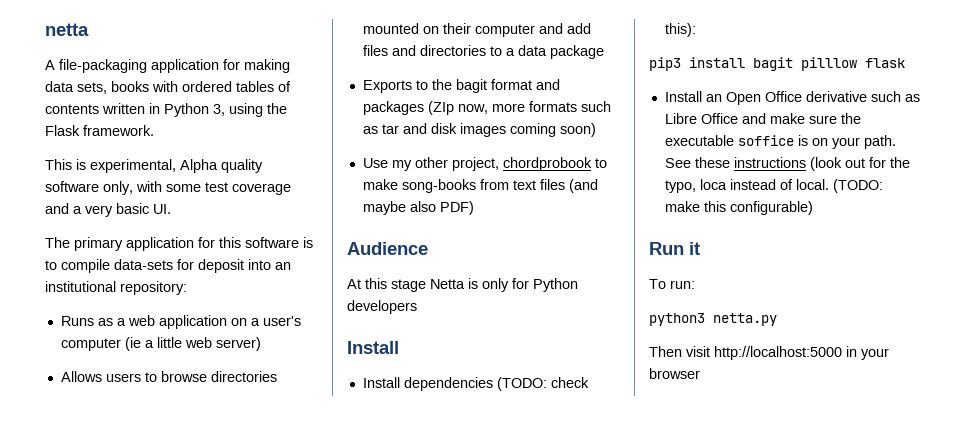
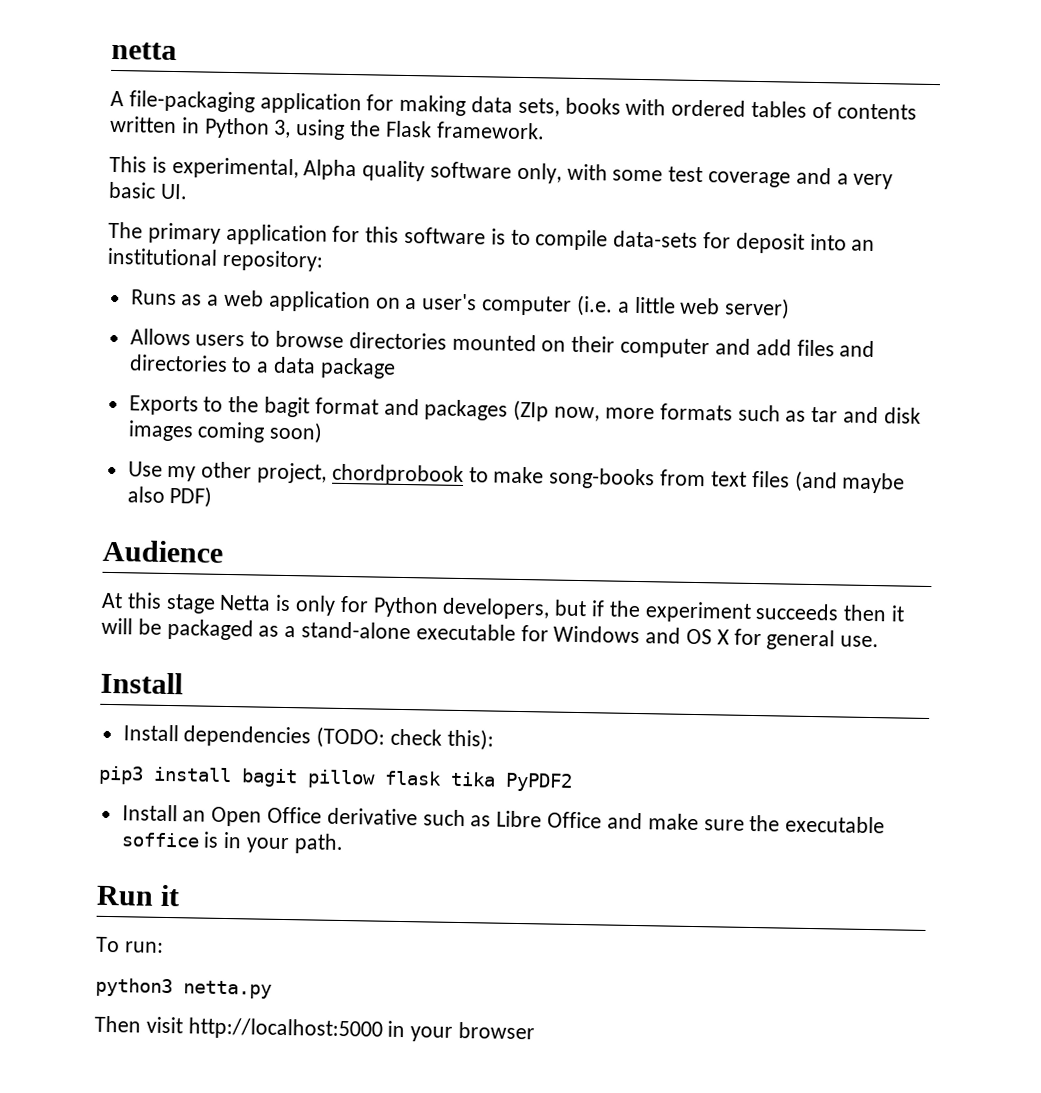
[124,337,141,351] (ie -> [575,294,613,317] (i.e.
[347,300,417,314] developers -> [442,597,906,623] [101,617,880,651] developers, but if the experiment succeeds then it will be packaged as a stand-alone executable for Windows and OS X for general use.
[801,57,857,71] pilllow -> [307,769,376,789] pillow
(905, 63) none -> [450,771,573,792] tika PyPDF2
[811,138,828,146] on -> [223,831,243,849] in
[664,157,910,171] [664,179,883,193] [664,201,813,215] See these instructions (look out for the typo, loca instead of local. (TODO: make this configurable) -> (344, 844) none

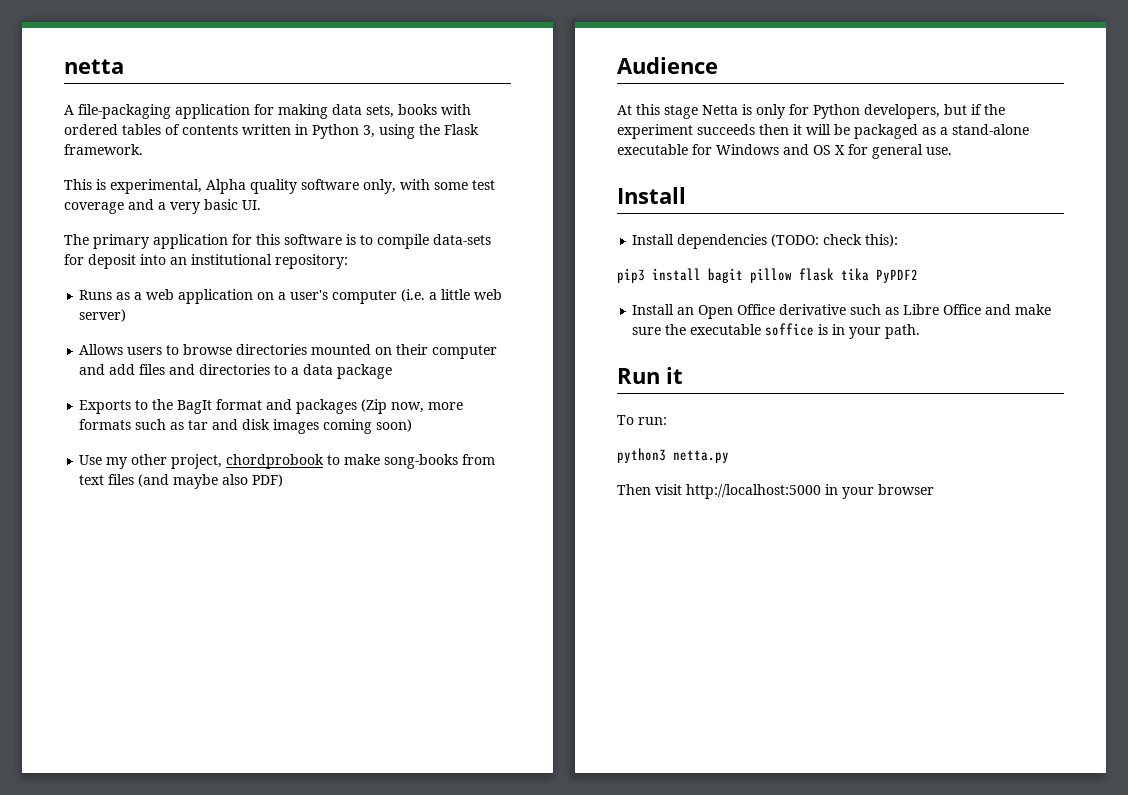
[264,396,311,418] bagit -> [177,400,213,414] BagIt
[513,399,550,422] (ZIp -> [361,399,388,414] (Zip

